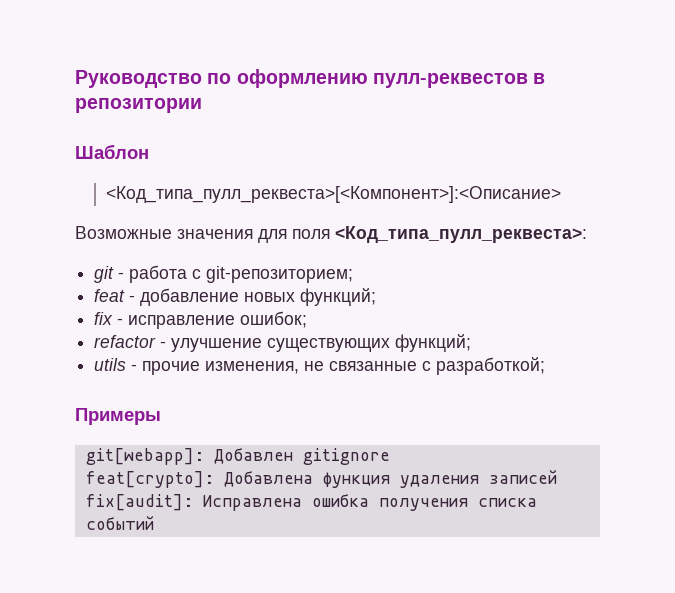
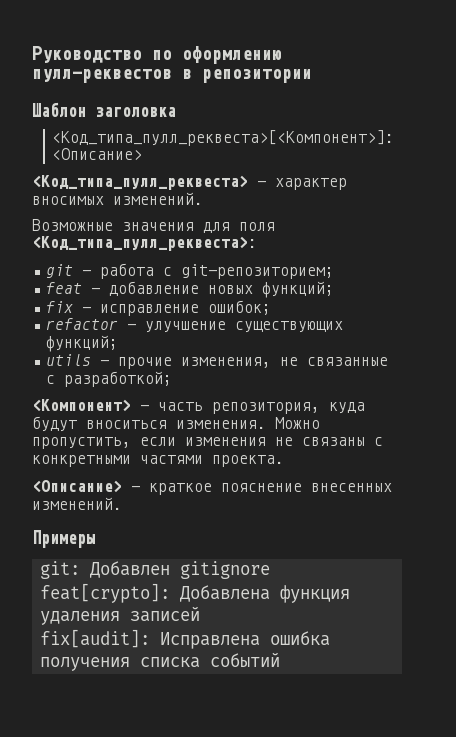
[106,186,562,203] // <Код_типа_пулл_реквеста>[<Компонент>]:<Описание> -> [95,107,176,117] [52,130,395,146] [52,148,143,160] [32,175,347,190] [32,192,203,205] заголовка // <Код_типа_пулл_реквеста>[<Компонент>]: <Описание> // <Код_типа_пулл_реквеста> - характер вносимых изменений.
(546, 366) none -> [32,399,365,414] [32,416,320,432] [32,437,383,449] [32,455,284,467] [32,480,392,495] [32,497,122,510] // <Компонент> - часть репозитория, куда будут вноситься изменения. Можно пропустить, если изменения не связаны с конкретными частями проекта. // <Описание> - краткое пояснение внесенных изменений.
[85,448,204,465] git[webapp]: -> [39,561,80,579] git:

